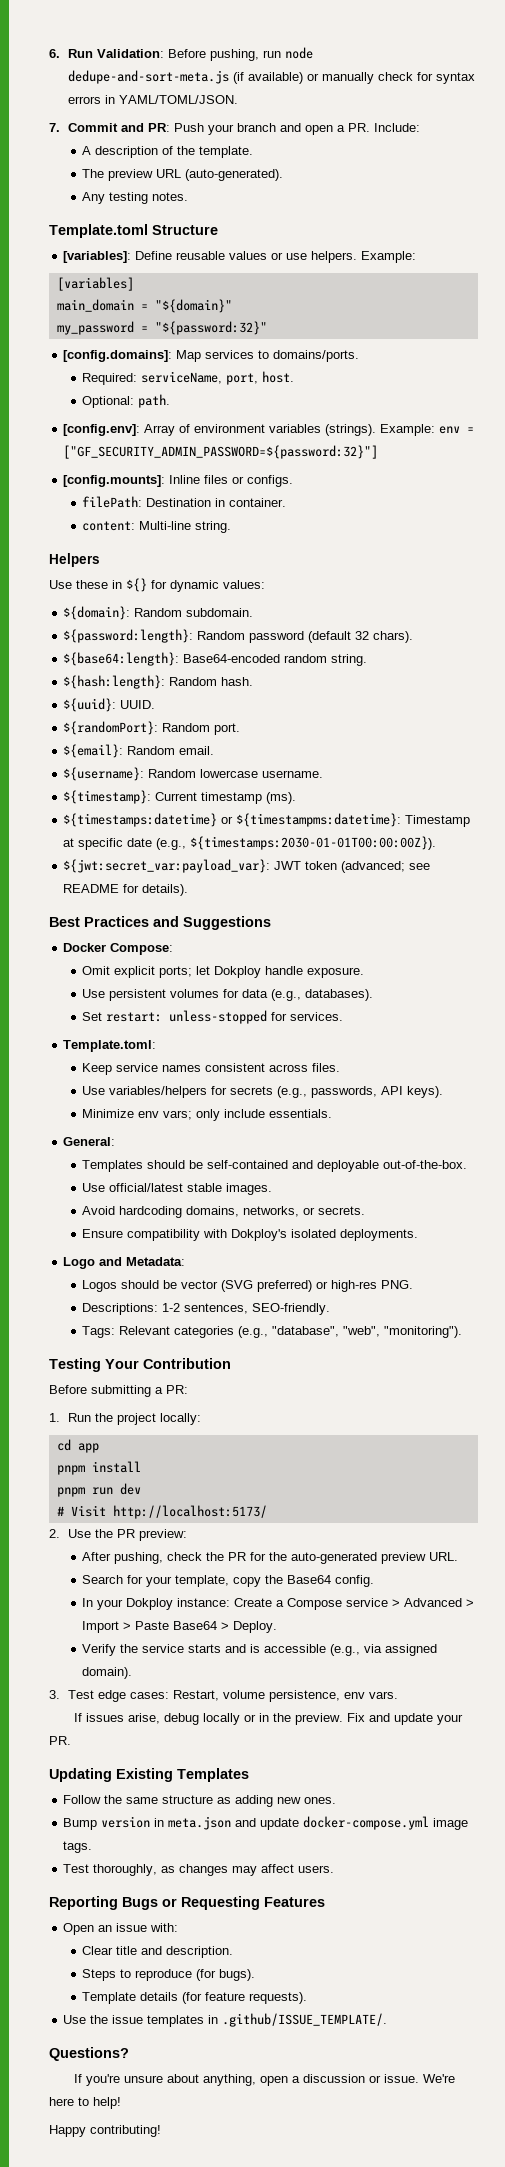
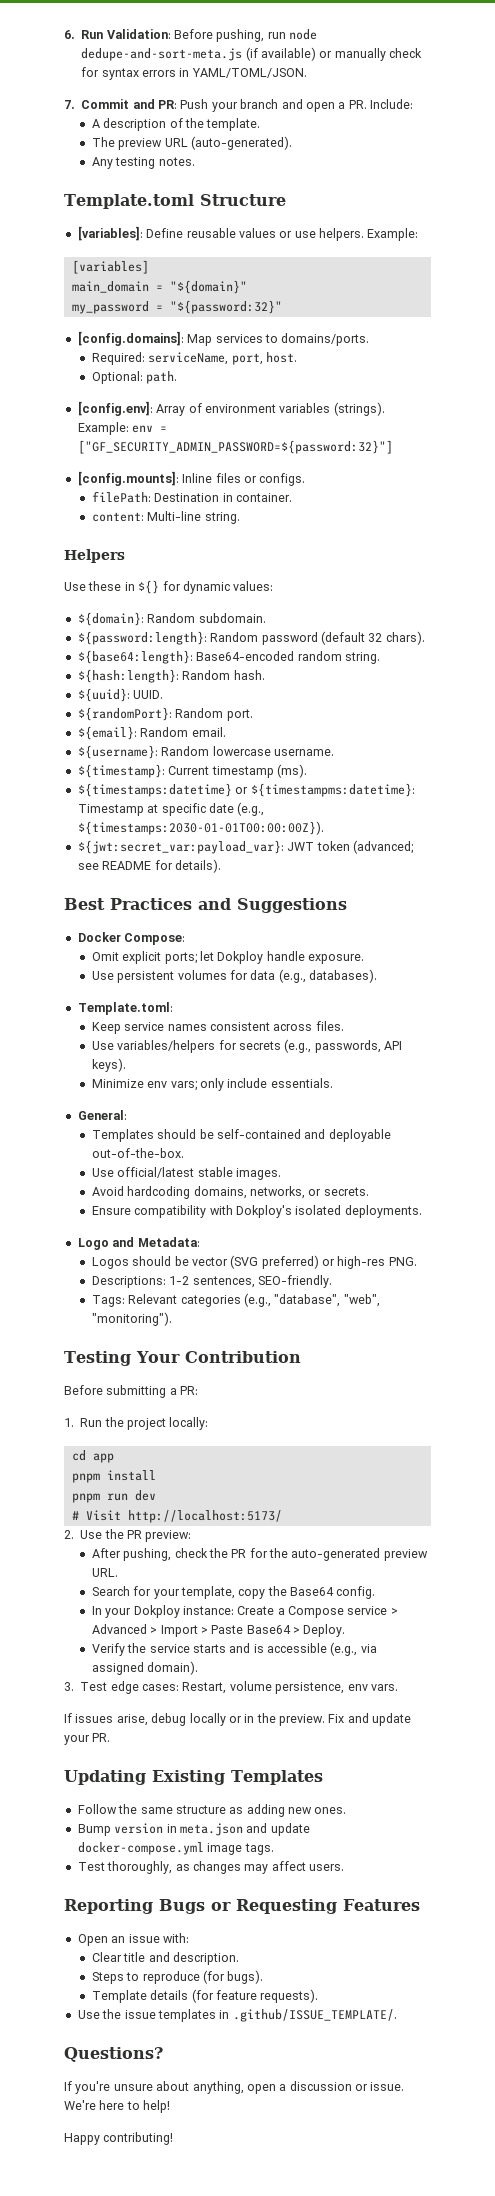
[82,1010,344,1024] // Set restart: unless-stopped for services. -> (377, 976) none

